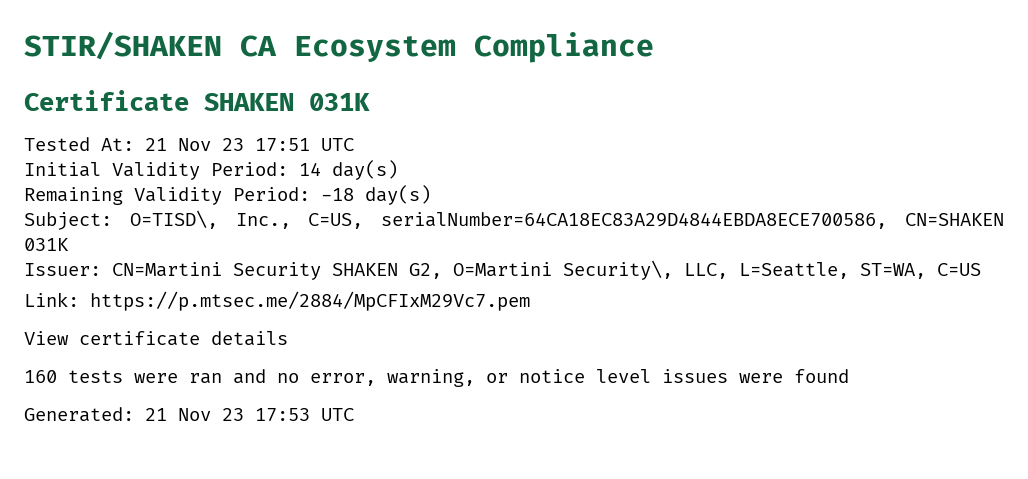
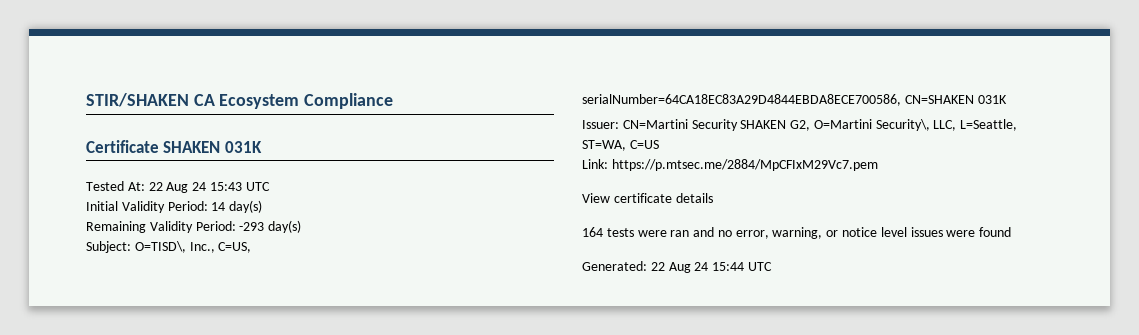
[145,138,310,151] 21 Nov 23 17:51 -> [148,182,242,193] 22 Aug 24 15:43
[321,188,354,201] -18 -> [239,222,265,231] -293
[24,370,57,383] 160 -> [582,227,603,237] 164
[145,408,310,421] 21 Nov 23 17:53 -> [650,262,745,273] 22 Aug 24 15:44

